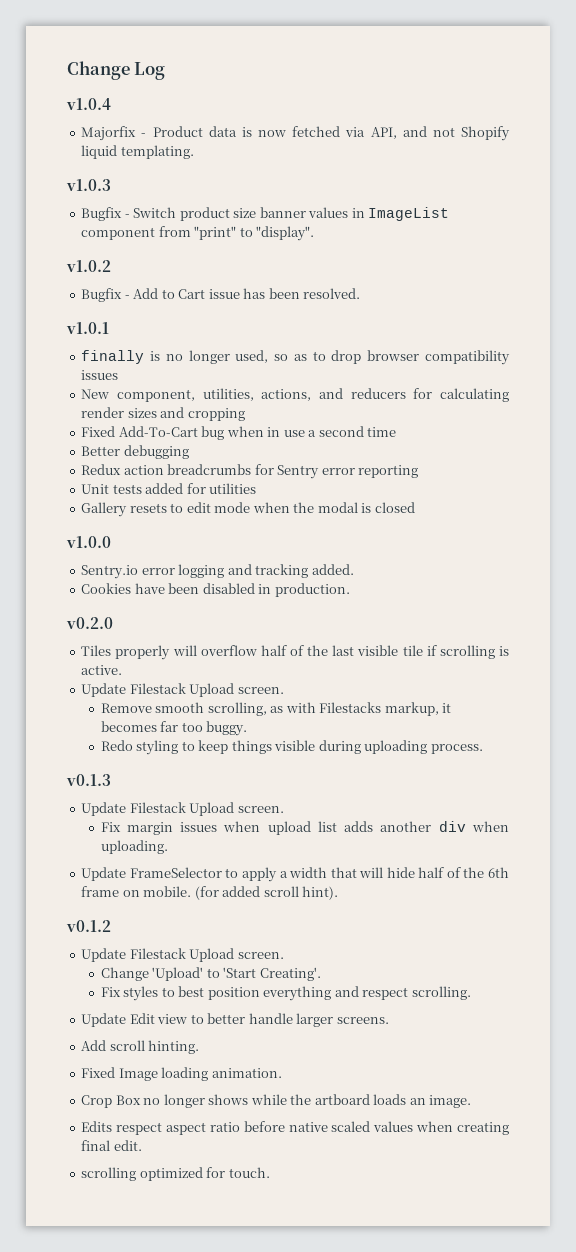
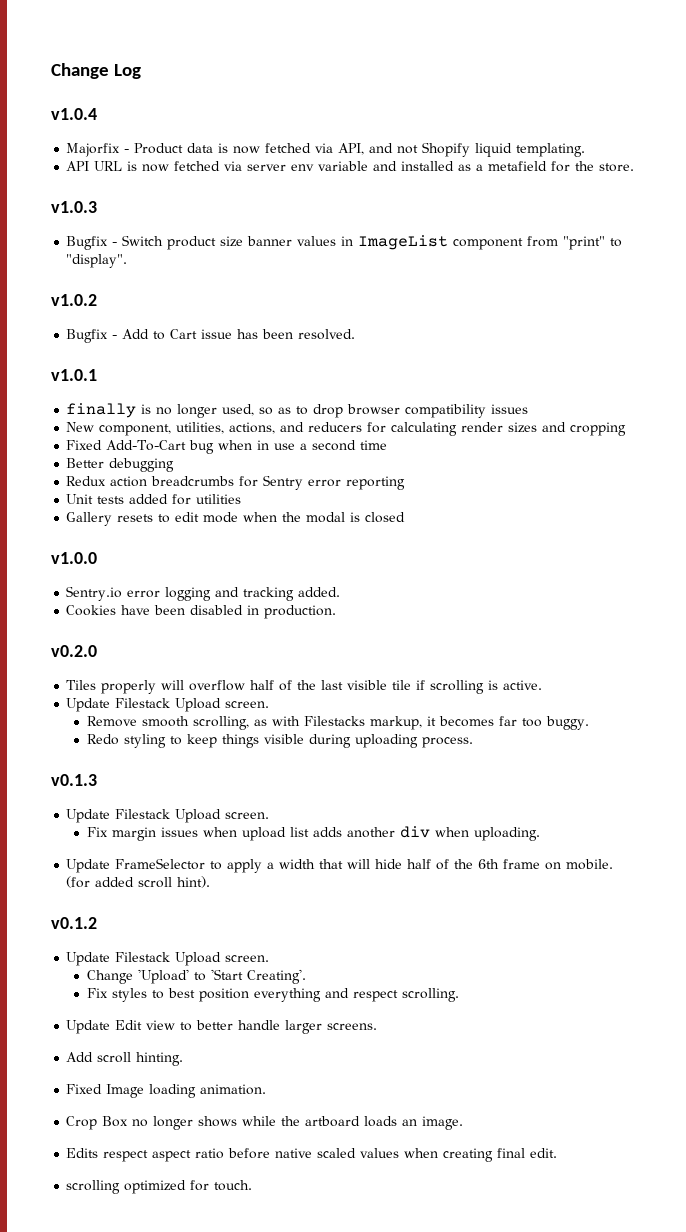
(194, 152) none -> [66,161,635,172] // API URL is now fetched via server env variable and installed as a metafield for the store.

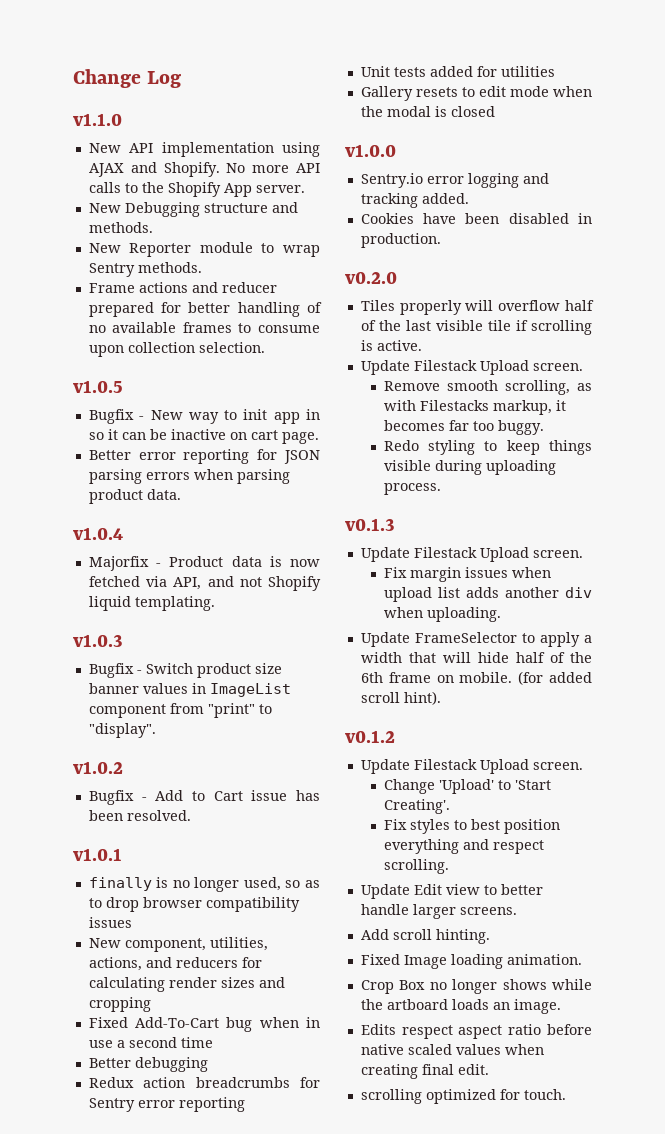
(141, 71) none -> [73,113,122,126] [88,142,320,157] [88,162,320,177] [88,182,305,197] [88,202,298,217] [88,222,153,233] [88,242,320,257] [88,262,202,277] [88,282,277,293] [88,302,322,317] [88,322,320,333] [88,342,265,357] [73,380,123,393] [88,409,320,424] [88,429,319,444] [88,449,320,464] [88,469,290,484] [88,489,181,504] // v1.1.0 // New API implementation using AJAX and Shopify. No more API calls to the Shopify App server. // New Debugging structure and methods. // New Reporter module to wrap Sentry methods. // Frame actions and reducer prepared for better handling of no available frames to consume upon collection selection. // v1.0.5 // Bugfix - New way to init app in so it can be inactive on cart page. // Better error reporting for JSON parsing errors when parsing product data.
[66,161,635,172] // API URL is now fetched via server env variable and installed as a metafield for the store. -> (215, 603) none

